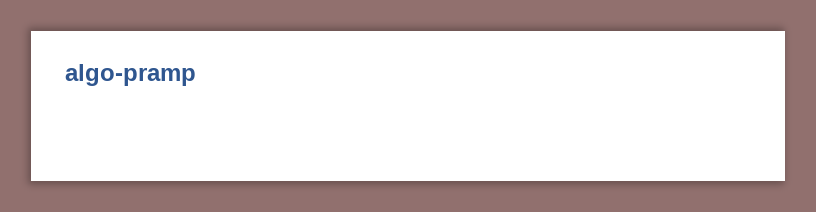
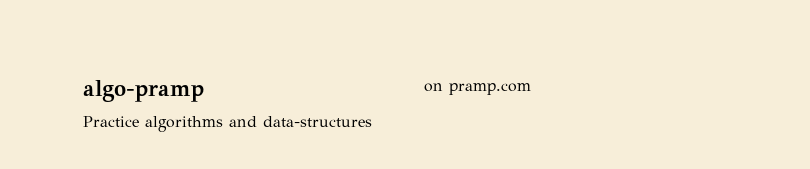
(196, 75) none -> [83,116,372,132] [424,83,531,95] // Practice algorithms and data-structures on pramp.com

